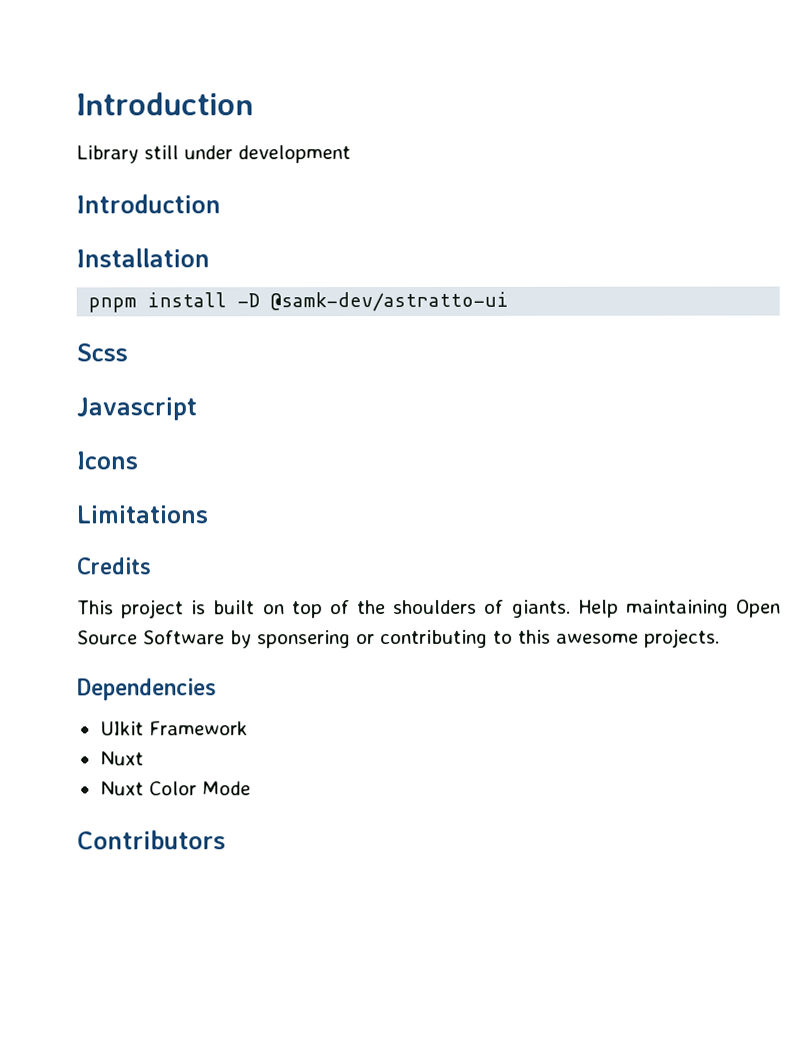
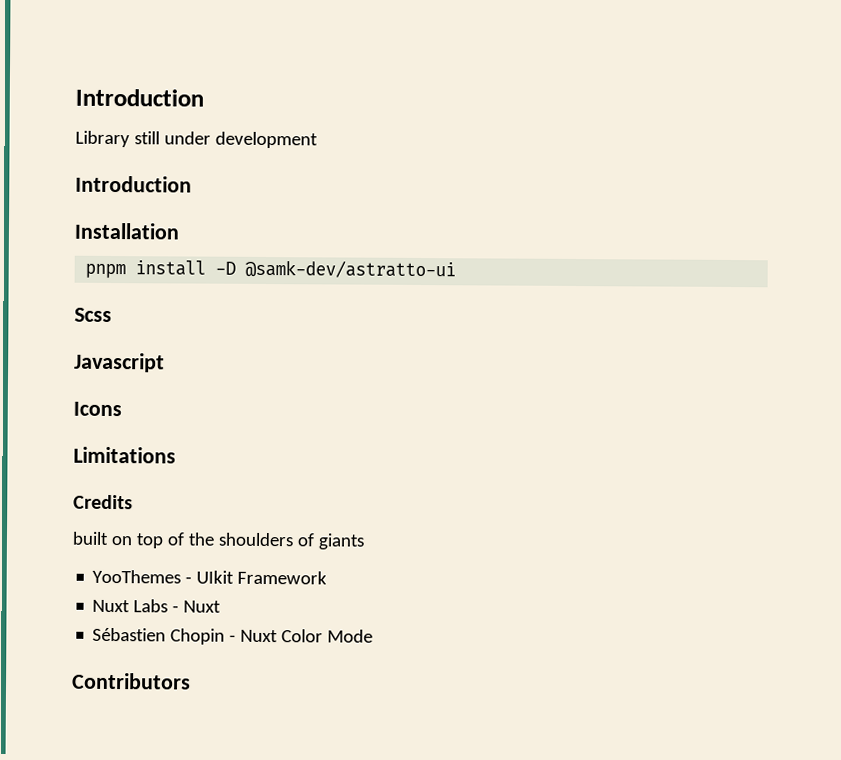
[77,599,207,619] This project is -> (133, 502) none
[511,599,781,618] [77,628,720,649] [77,678,217,701] [99,721,248,736] [99,751,144,766] giants. Help maintaining Open Source Software by sponsering or contributing to this awesome projects. // Dependencies // UIkit Framework // Nuxt // -> [317,533,365,550] [92,569,328,585] [92,599,222,613] [92,627,237,645] giants // YooThemes - UIkit Framework // Nuxt Labs - Nuxt // Sébastien Chopin -

